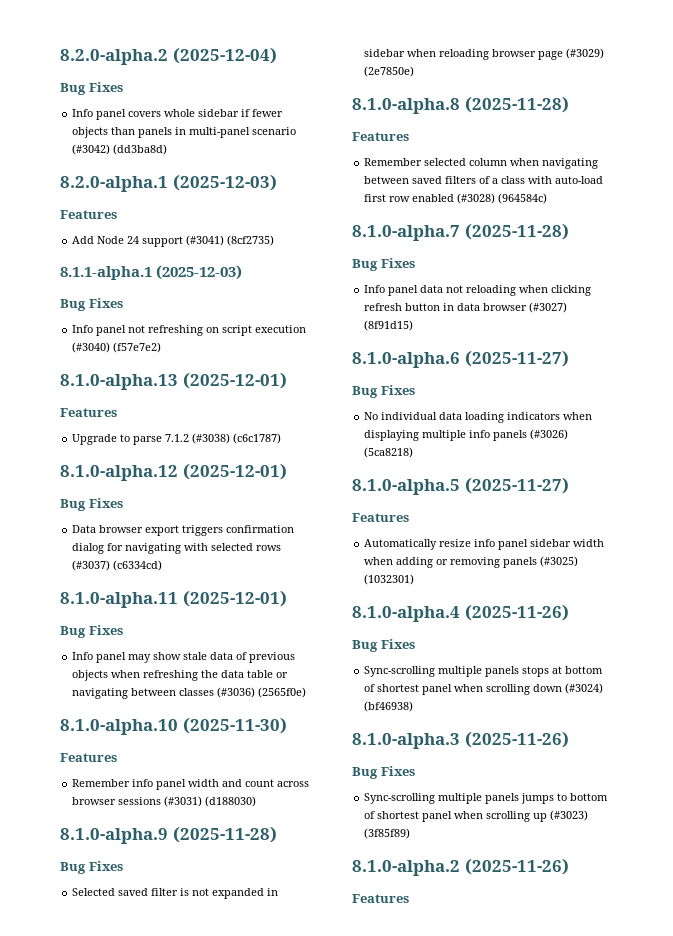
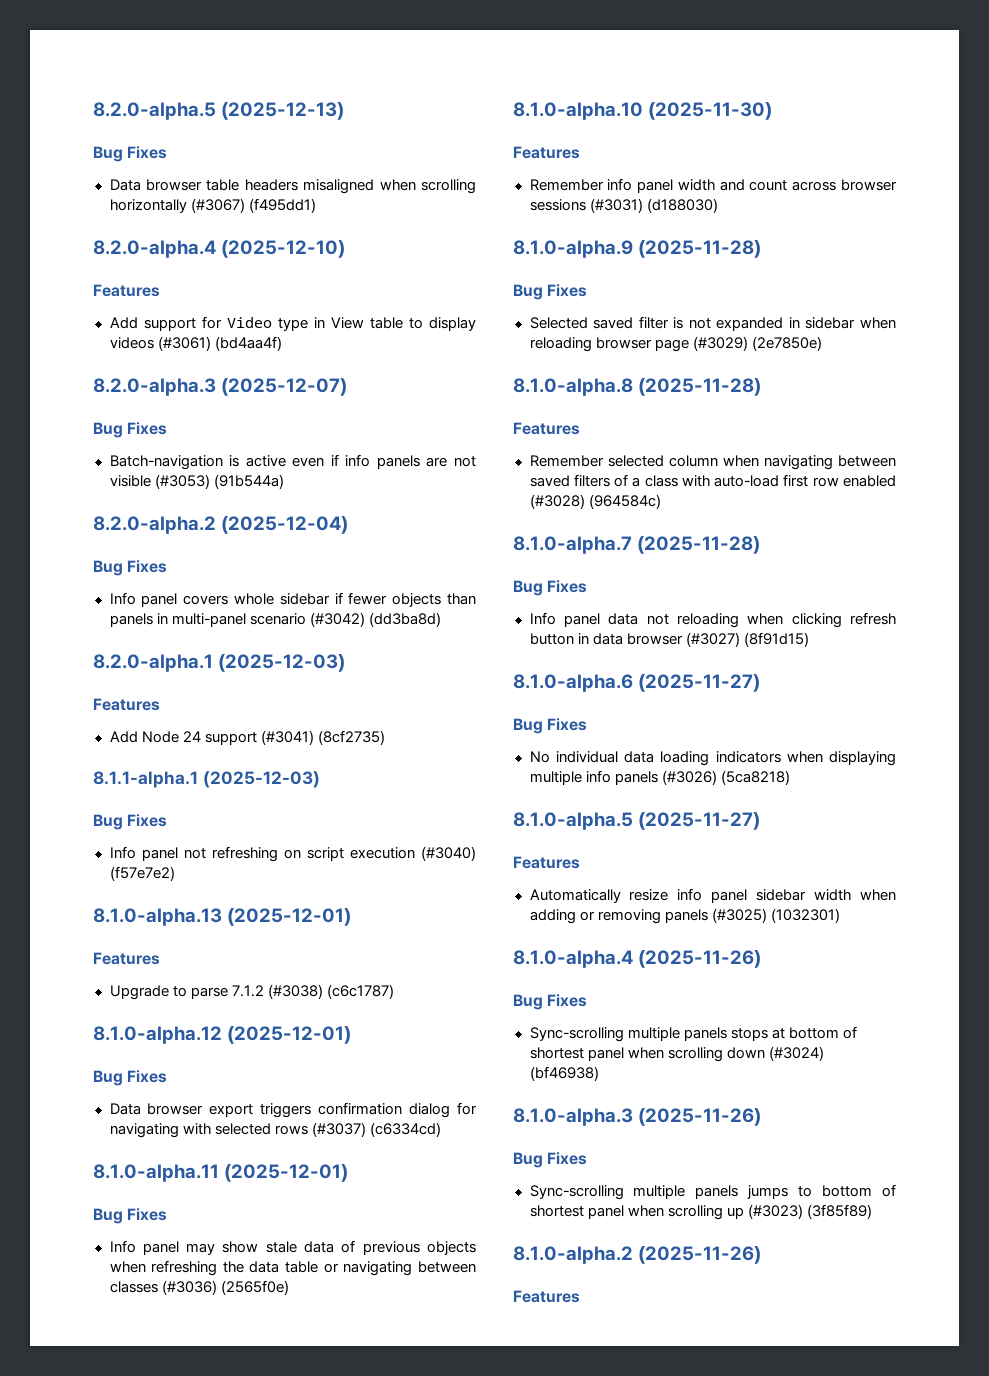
(60, 57) none -> [93,102,345,120] [93,146,168,162] [109,179,477,194] [109,198,316,213] [93,240,346,258] [93,284,160,297] [109,316,476,331] [109,336,282,351] [93,378,348,396] [93,422,168,438] [109,454,476,470] [109,474,284,489] 8.2.0-alpha.5 (2025-12-13) // Bug Fixes // Data browser table headers misaligned when scrolling horizontally (#3067) (f495dd1) // 8.2.0-alpha.4 (2025-12-10) // Features // Add support for Video type in View table to display videos (#3061) (bd4aa4f) // 8.2.0-alpha.3 (2025-12-07) // Bug Fixes // Batch-navigation is active even if info panels are not visible (#3053) (91b544a) //

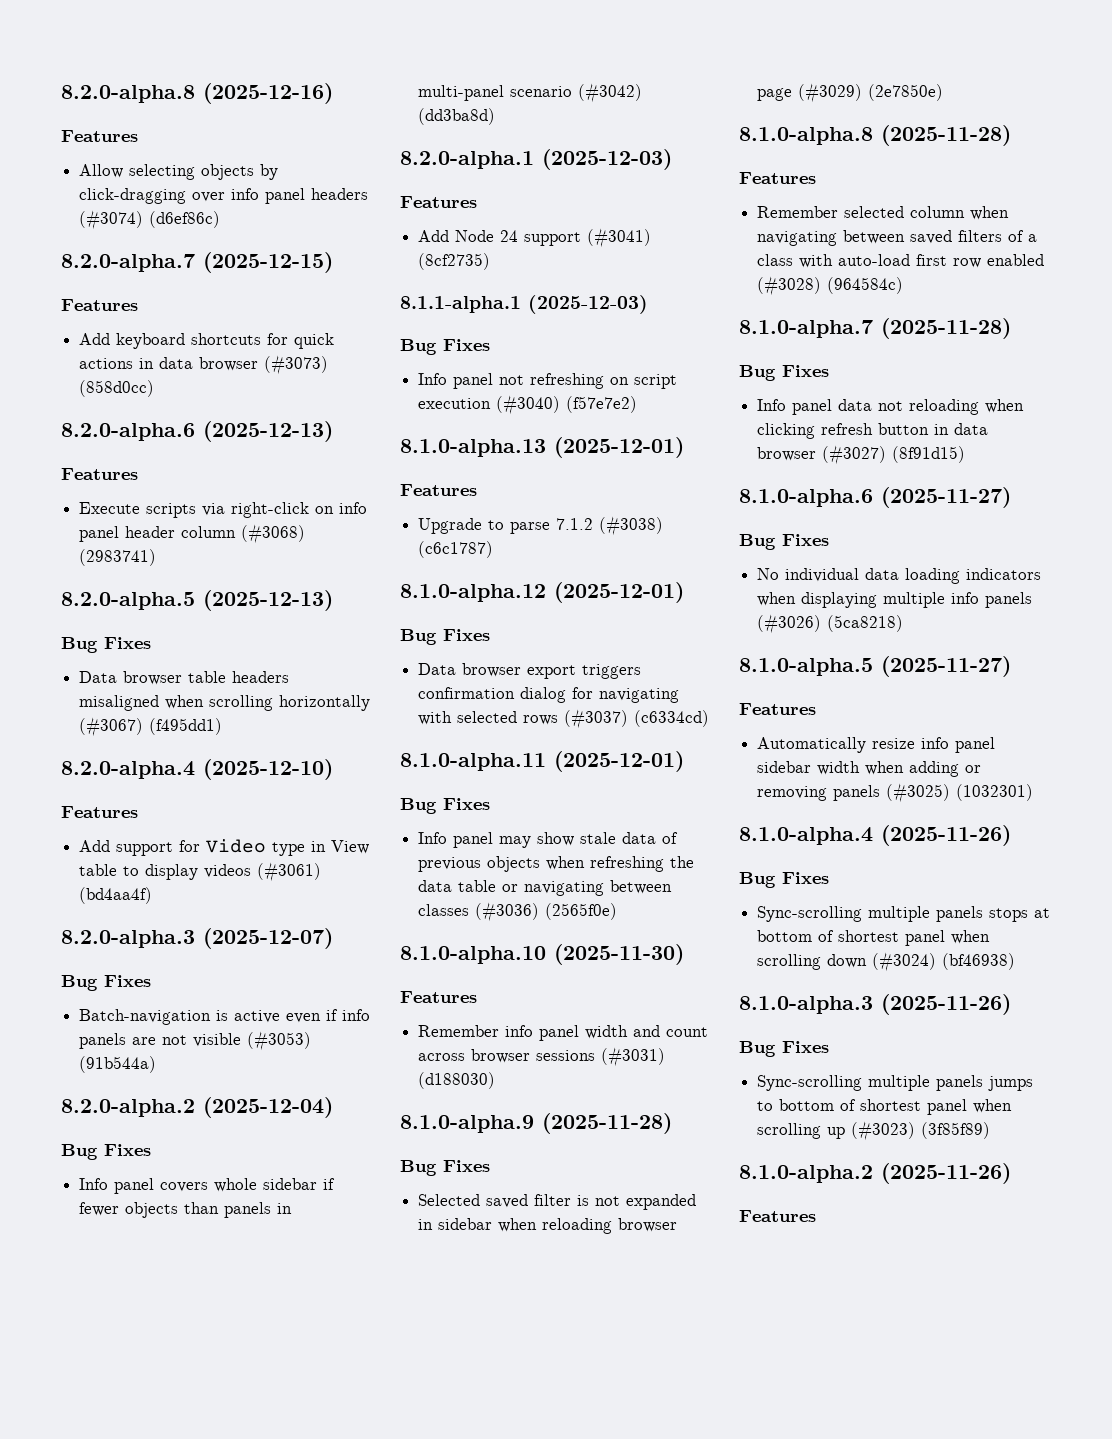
(93, 111) none -> [61,83,333,104] [61,130,138,142] [79,164,279,180] [79,188,369,204] [79,210,221,230] [61,252,333,273] [61,299,138,311] [79,333,335,349] [79,355,329,375] [79,380,155,397] [61,421,333,442] [61,468,138,480] [79,502,368,518] [79,524,306,544] [79,549,157,566] 8.2.0-alpha.8 (2025-12-16) // Features // Allow selecting objects by click-dragging over info panel headers (#3074) (d6ef86c) // 8.2.0-alpha.7 (2025-12-15) // Features // Add keyboard shortcuts for quick actions in data browser (#3073) (858d0cc) // 8.2.0-alpha.6 (2025-12-13) // Features // Execute scripts via right-click on info panel header column (#3068) (2983741) //

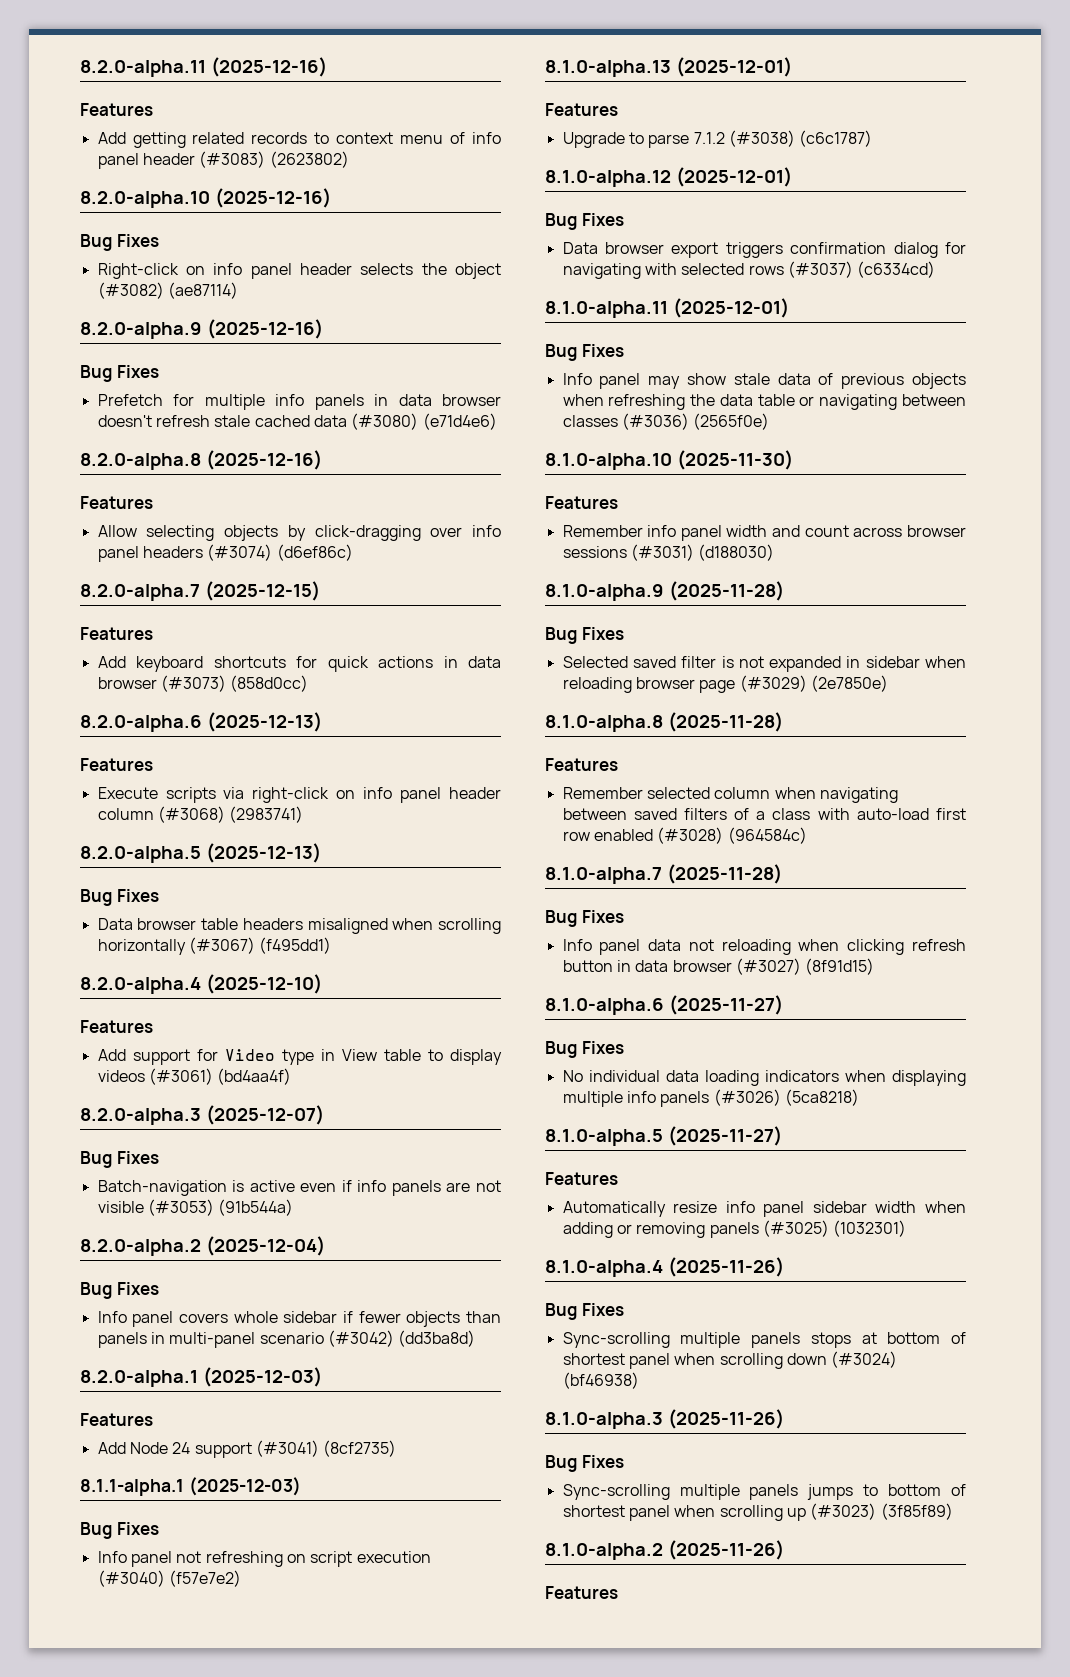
(61, 94) none -> [80,57,327,77] [80,103,153,116] [97,132,502,148] [97,151,349,169] [80,188,331,208] [80,234,159,251] [97,263,501,279] [97,282,238,299] [80,319,323,339] [80,365,159,382] [97,394,501,410] [97,413,497,430] 8.2.0-alpha.11 (2025-12-16) // Features // Add getting related records to context menu of info panel header (#3083) (2623802) // 8.2.0-alpha.10 (2025-12-16) // Bug Fixes // Right-click on info panel header selects the object (#3082) (ae87114) // 8.2.0-alpha.9 (2025-12-16) // Bug Fixes // Prefetch for multiple info panels in data browser doesn't refresh stale cached data (#3080) (e71d4e6) //

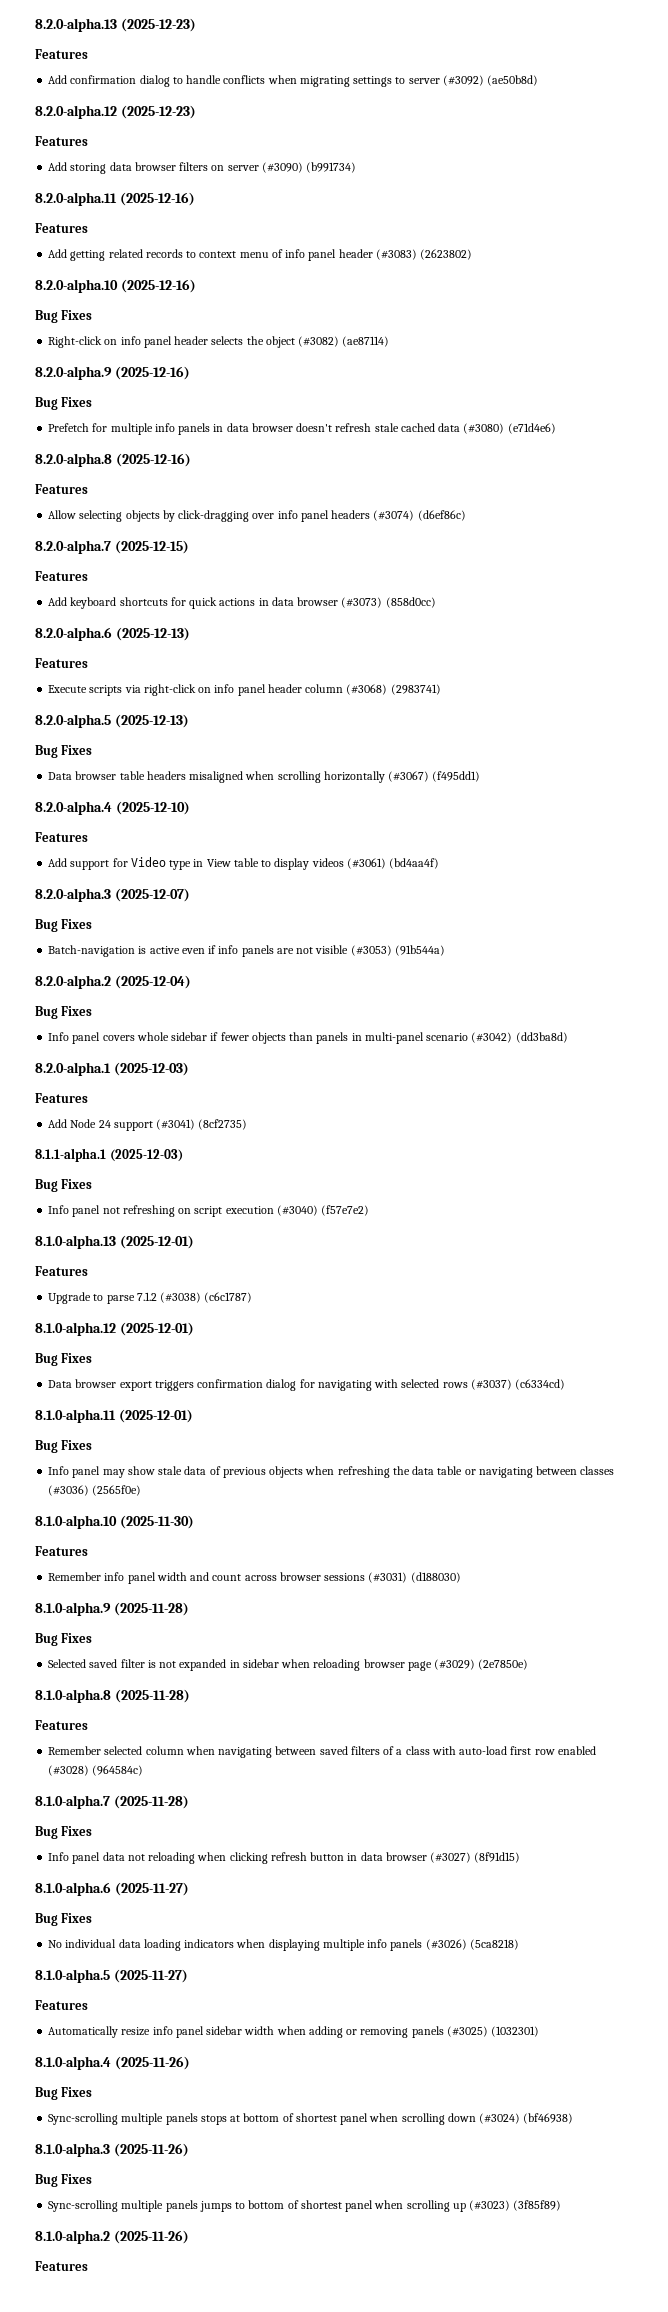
(80, 68) none -> [35,18,196,32] [35,49,88,59] [48,75,539,87] [35,105,196,119] [35,136,88,146] [48,162,357,174] 8.2.0-alpha.13 (2025-12-23) // Features // Add confirmation dialog to handle conflicts when migrating settings to server (#3092) (ae50b8d) // 8.2.0-alpha.12 (2025-12-23) // Features // Add storing data browser filters on server (#3090) (b991734) //

